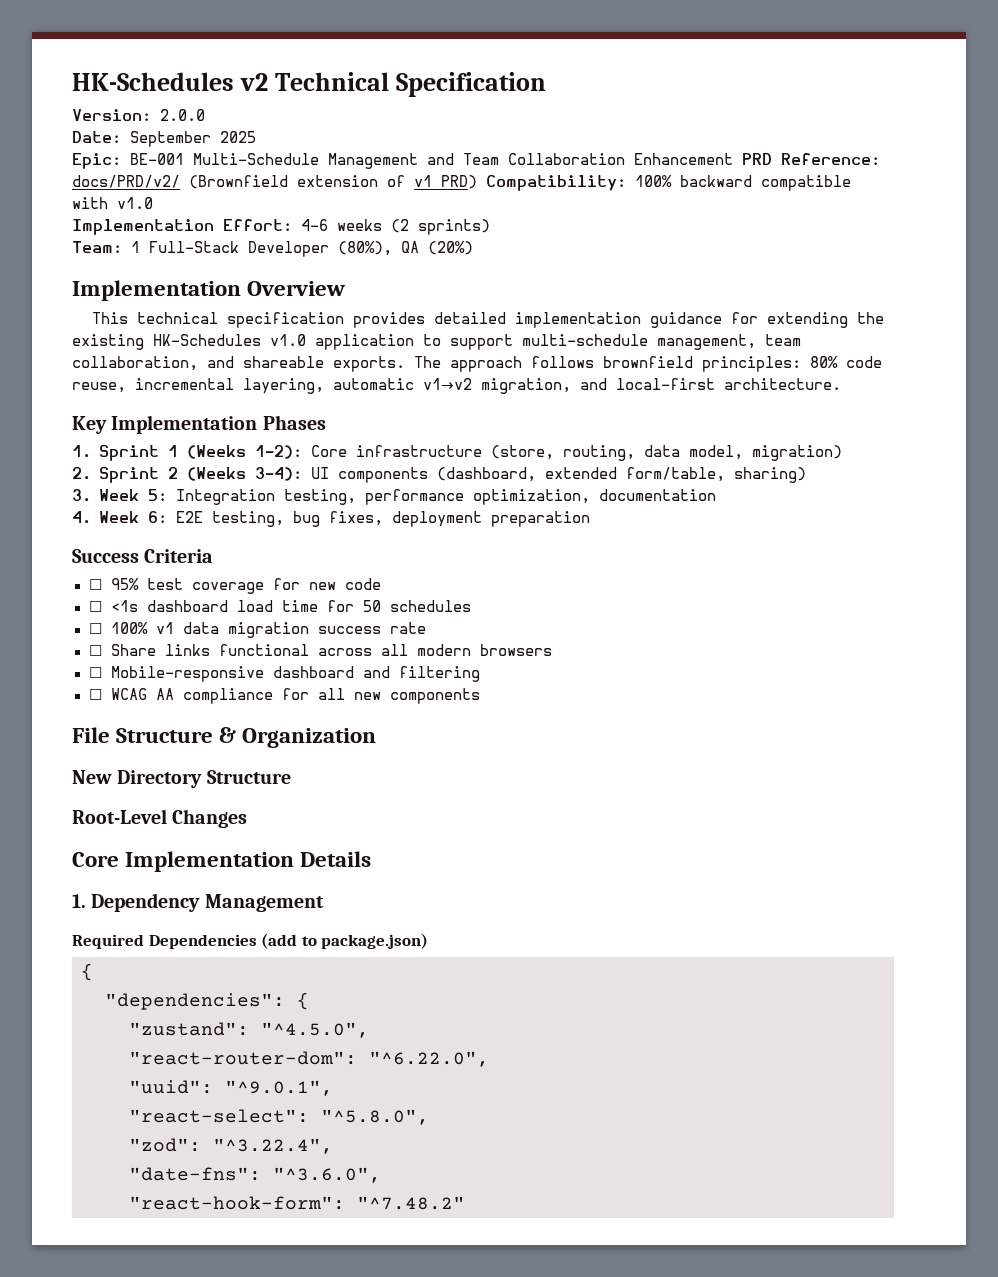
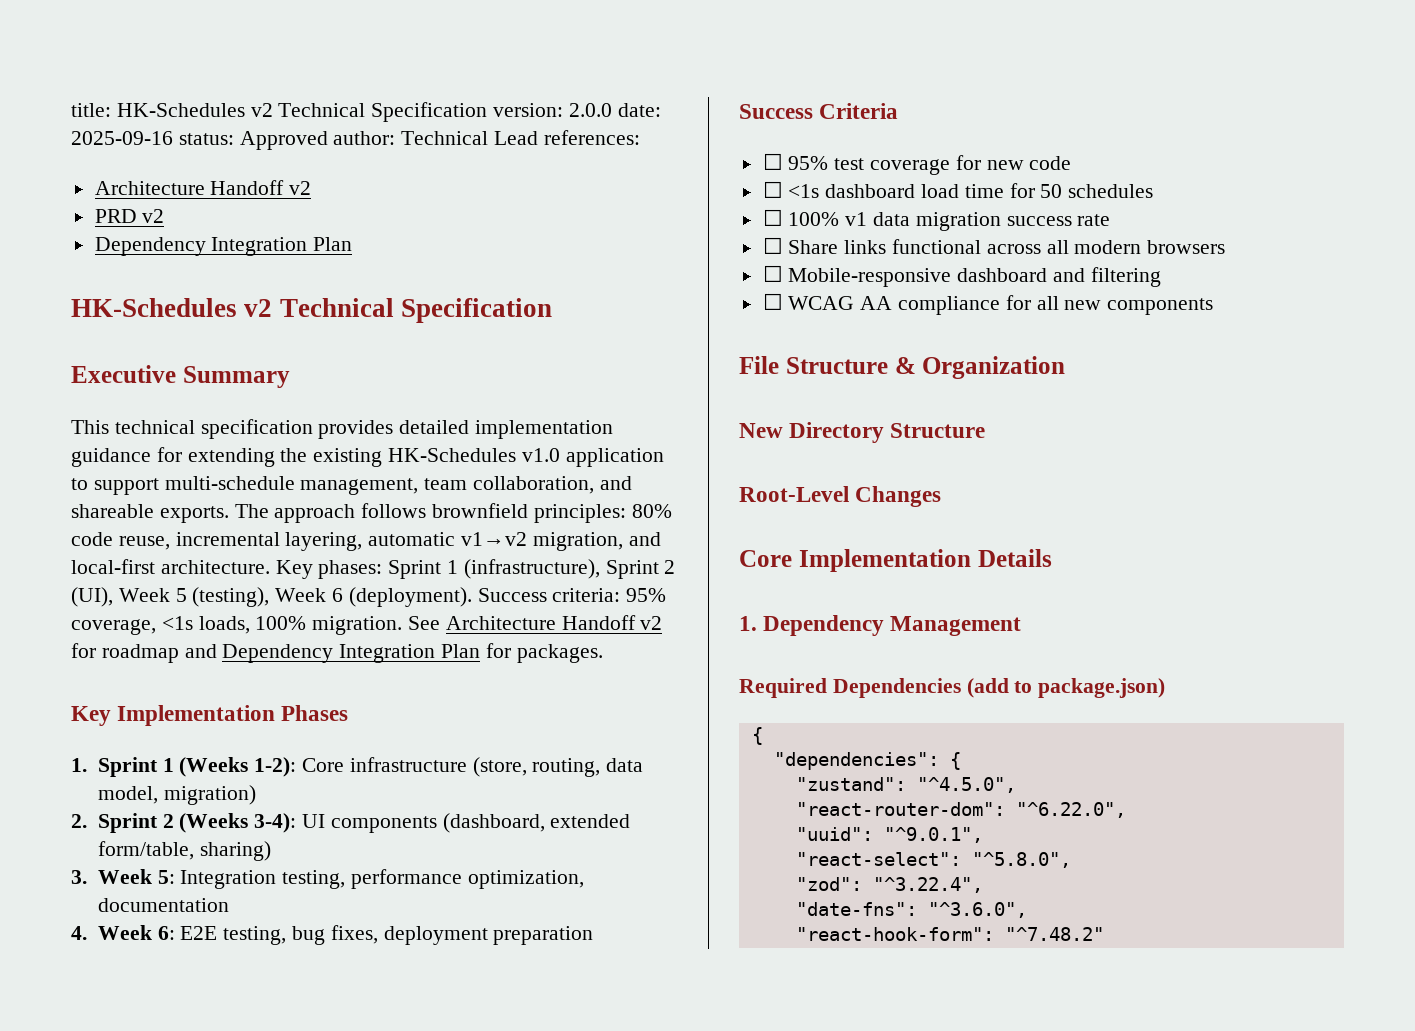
[72,72,547,97] [72,109,205,121] [72,131,256,147] [72,153,880,169] [72,175,851,191] [72,197,153,209] [72,219,490,235] [72,241,473,257] [72,280,346,301] HK-Schedules v2 Technical Specification // Version: 2.0.0 // Date: September 2025 // Epic: BE-001 Multi-Schedule Management and Team Collaboration Enhancement PRD Reference: docs/PRD/v2/ (Brownfield extension of v1 PRD) Compatibility: 100% backward compatible with v1.0 // Implementation Effort: 4-6 weeks (2 sprints) // Team: 1 Full-Stack Developer (80%), QA (20%) // Implementation Overview -> [71,102,661,122] [71,130,640,150] [94,180,312,195] [94,209,165,223] [94,237,353,256] [71,298,552,323] [71,365,290,388] title: HK-Schedules v2 Technical Specification version: 2.0.0 date: 2025-09-16 status: Approved author: Technical Lead references: // Architecture Handoff v2 // PRD v2 // Dependency Integration Plan // HK-Schedules v2 Technical Specification // Executive Summary
(841, 384) none -> [275,559,676,579] [71,587,667,607] [71,615,663,635] [71,643,603,663] Key phases: Sprint 1 (infrastructure), Sprint 2 (UI), Week 5 (testing), Week 6 (deployment). Success criteria: 95% coverage, <1s loads, 100% migration. See Architecture Handoff v2 for roadmap and Dependency Integration Plan for packages.

